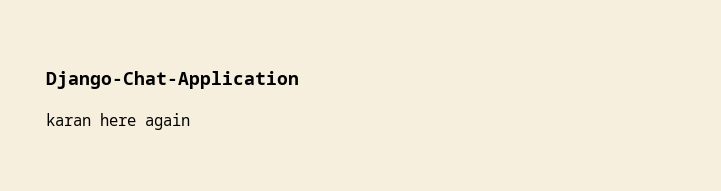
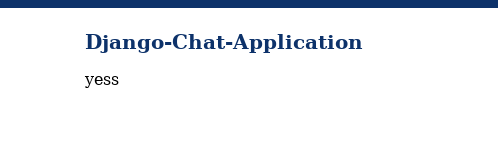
[46,113,190,130] karan here again -> [84,76,119,88] yess

